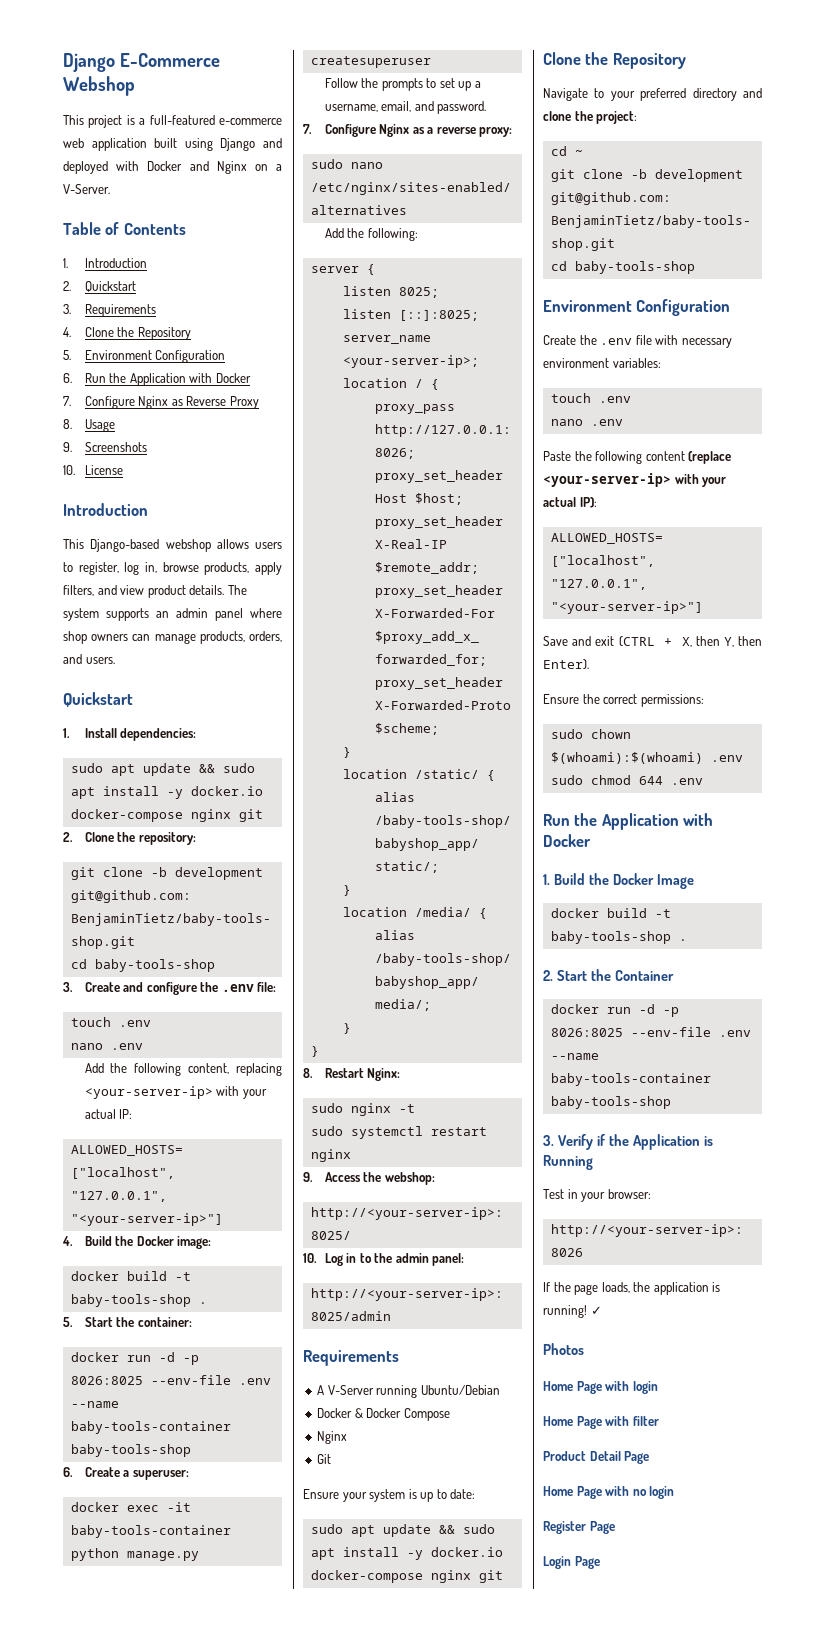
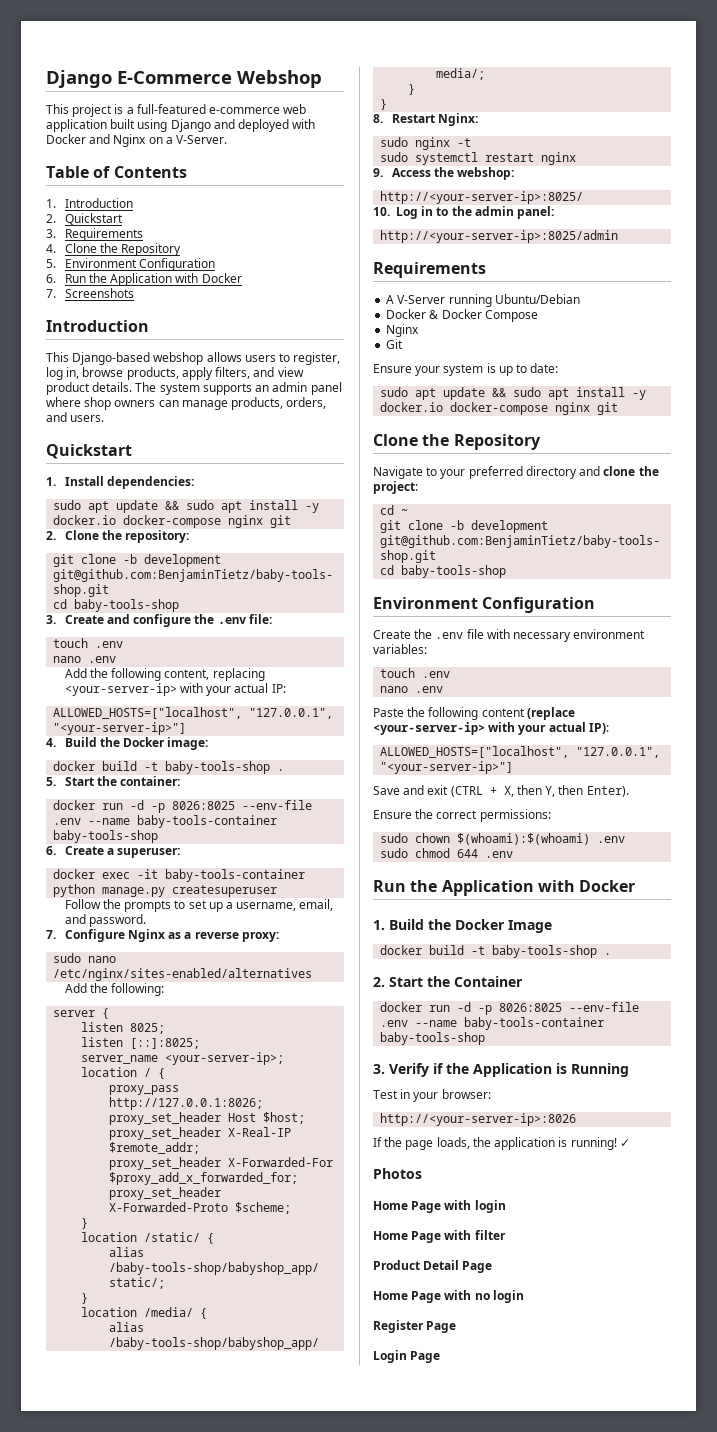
[84,396,259,409] [63,419,115,432] [63,442,72,452] Configure Nginx as Reverse Proxy // 8. Usage // 9. -> (56, 293) none
[63,465,123,475] // 10. License -> (134, 293) none

